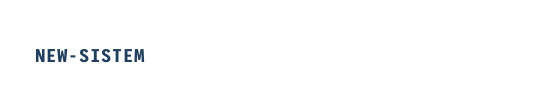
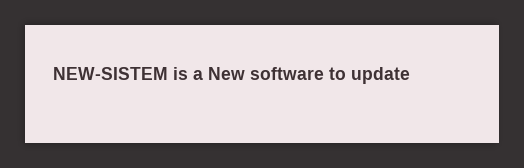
(145, 55) none -> [173,67,410,84] is a New software to update

